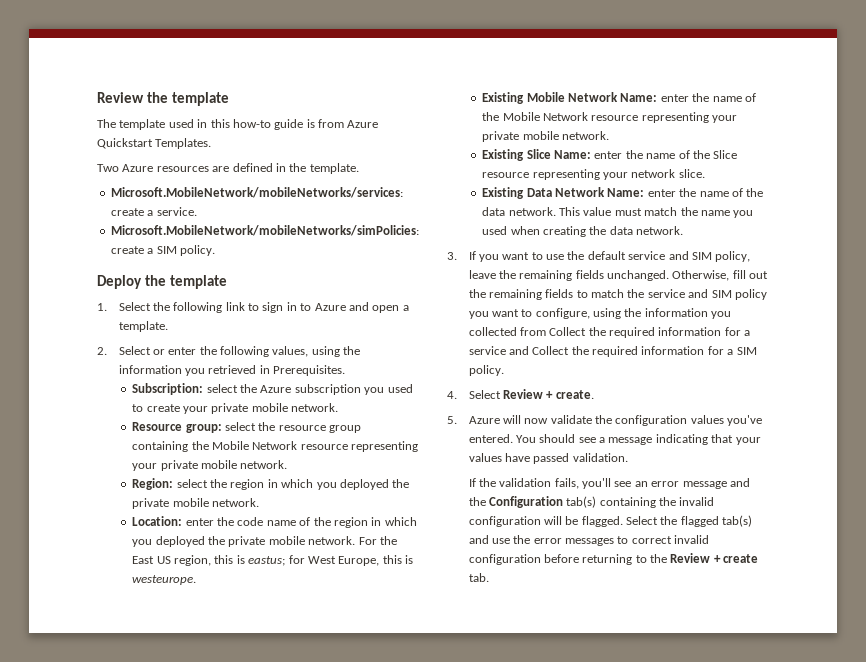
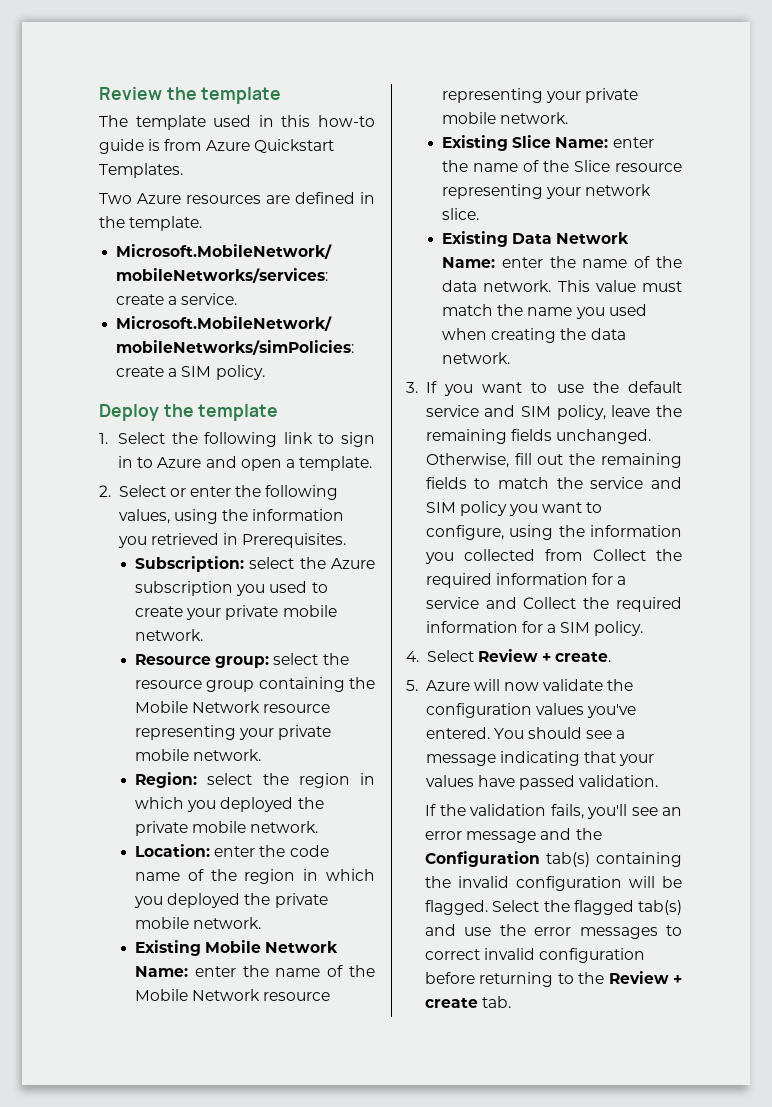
[358,536,397,545] [132,555,414,566] [132,575,197,585] For the East US region, this is eastus; for West Europe, this is westeurope. -> (262, 923) none

